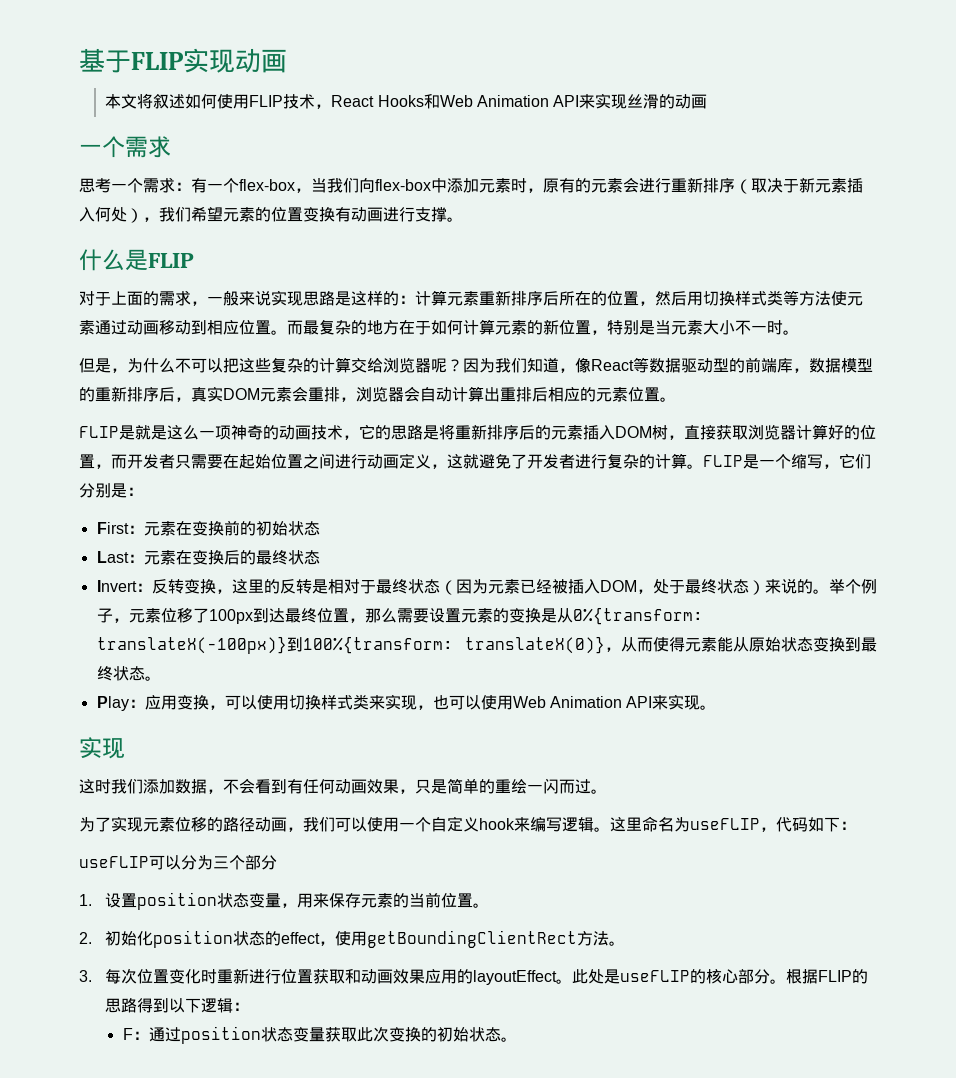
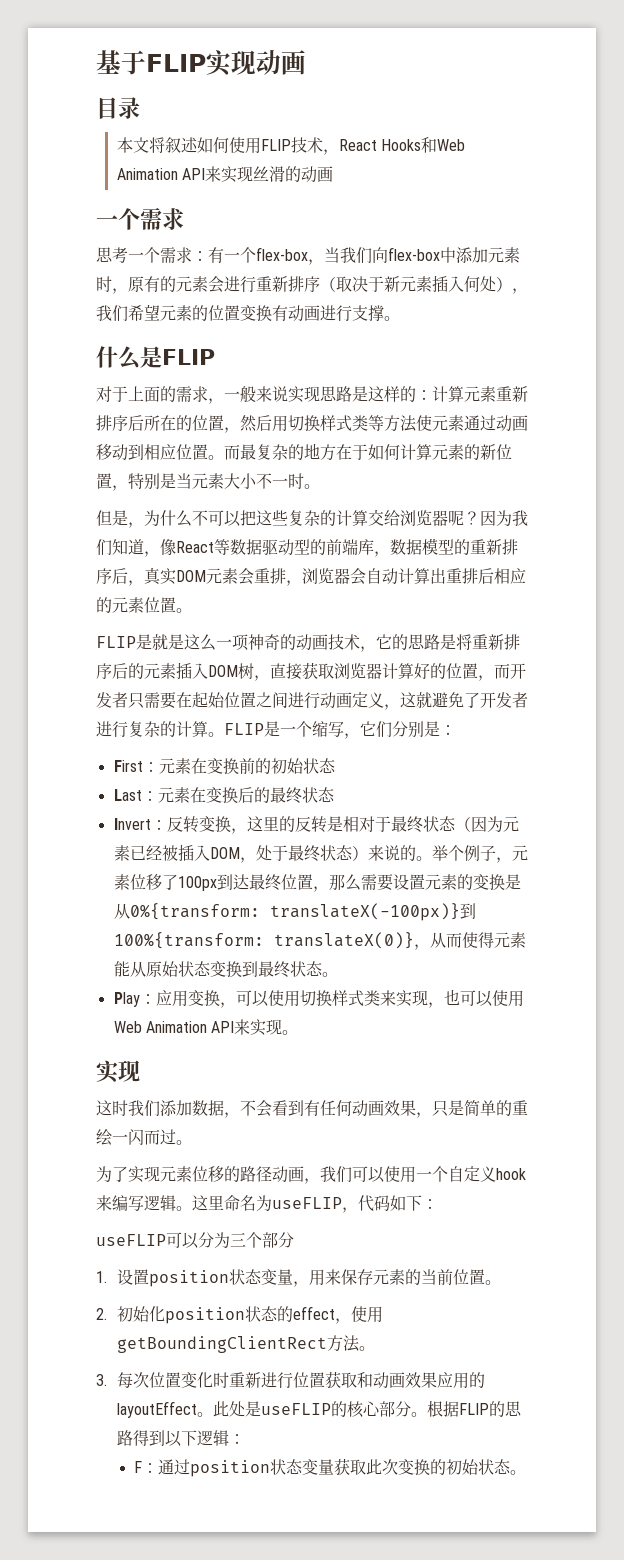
(287, 61) none -> [96,97,140,119] // 目录

